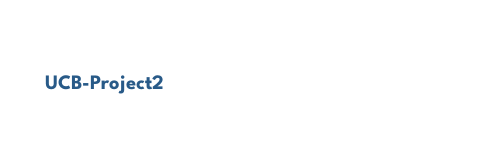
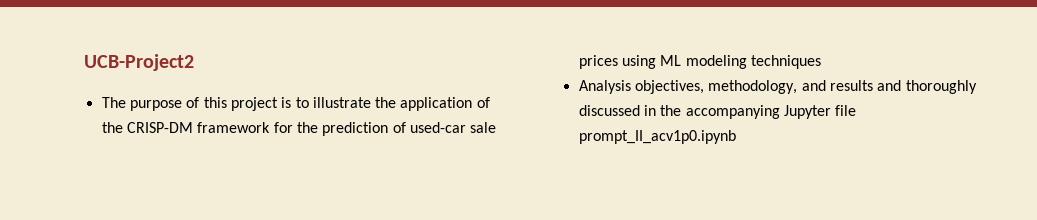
(164, 84) none -> [101,97,490,111] [101,122,497,136] [578,55,821,69] [578,80,977,94] [578,105,857,119] [578,130,736,144] // The purpose of this project is to illustrate the application of the CRISP-DM framework for the prediction of used-car sale prices using ML modeling techniques // Analysis objectives, methodology, and results and thoroughly discussed in the accompanying Jupyter file prompt_II_acv1p0.ipynb

